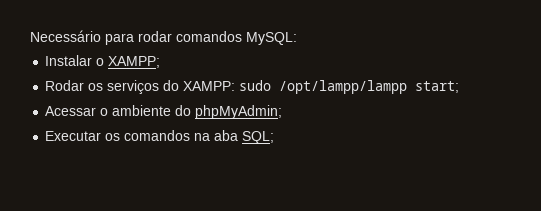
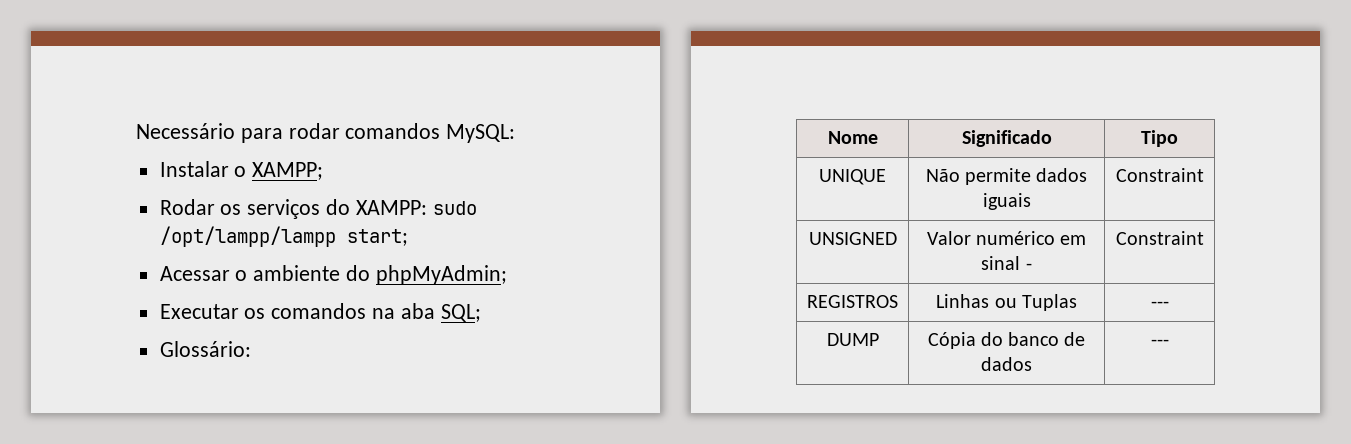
(275, 137) none -> [159,341,251,357] [827,131,878,144] [961,130,1052,147] [1141,130,1178,147] [819,169,886,185] [925,168,1088,185] [982,193,1031,210] [1115,168,1204,182] [808,232,897,245] [926,231,1087,245] [981,256,1032,270] [1115,231,1204,245] [807,295,898,308] [936,294,1077,311] [1150,301,1169,308] [826,333,879,346] [927,332,1086,349] [981,357,1032,371] [1150,339,1169,346] // Glossário: // Nome | Significado | Tipo // UNIQUE | Não permite dados iguais | Constraint // UNSIGNED | Valor numérico em sinal - | Constraint // REGISTROS | Linhas ou Tuplas | --- // DUMP | Cópia do banco de dados | ---

